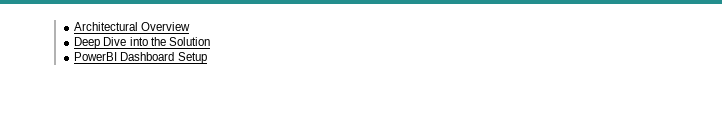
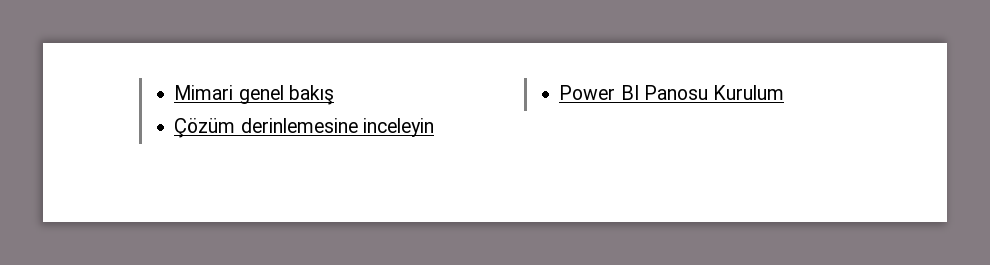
[74,22,191,31] [74,37,210,49] [74,52,207,64] Architectural Overview // Deep Dive into the Solution // PowerBI Dashboard Setup -> [174,85,334,105] [174,118,434,138] [559,85,785,100] Mimari genel bakış // Çözüm derinlemesine inceleyin // Power BI Panosu Kurulum

